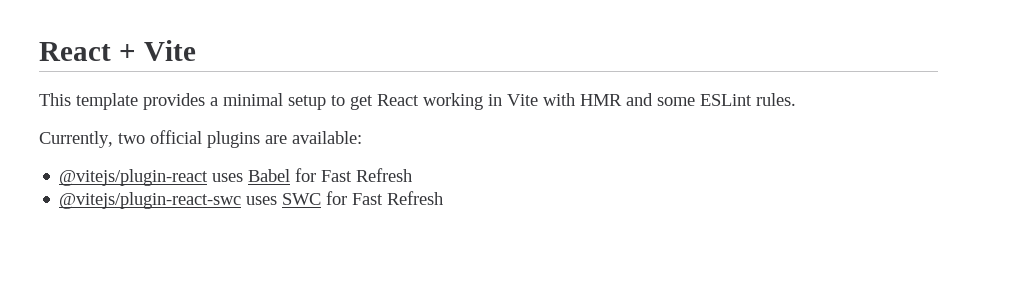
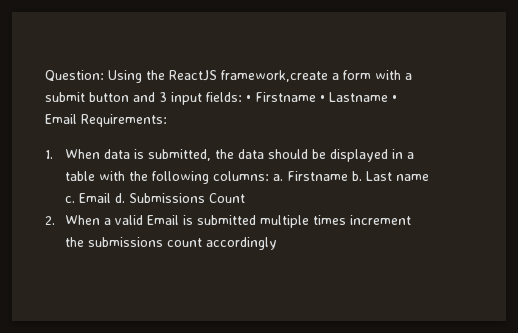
[39,40,196,61] [39,93,796,110] [39,130,362,148] [59,168,413,186] [59,191,444,209] React + Vite // This template provides a minimal setup to get React working in Vite with HMR and some ESLint rules. // Currently, two official plugins are available: // @vitejs/plugin-react uses Babel for Fast Refresh // @vitejs/plugin-react-swc uses SWC for Fast Refresh -> [45,70,412,83] [45,92,397,105] [45,114,167,127] [45,149,414,162] [64,171,429,184] [64,193,245,203] [45,215,411,228] [64,237,277,250] Question: Using the ReactJS framework,create a form with a submit button and 3 input fields: • Firstname • Lastname • Email Requirements: // 1. When data is submitted, the data should be displayed in a table with the following columns: a. Firstname b. Last name c. Email d. Submissions Count // 2. When a valid Email is submitted multiple times increment the submissions count accordingly

